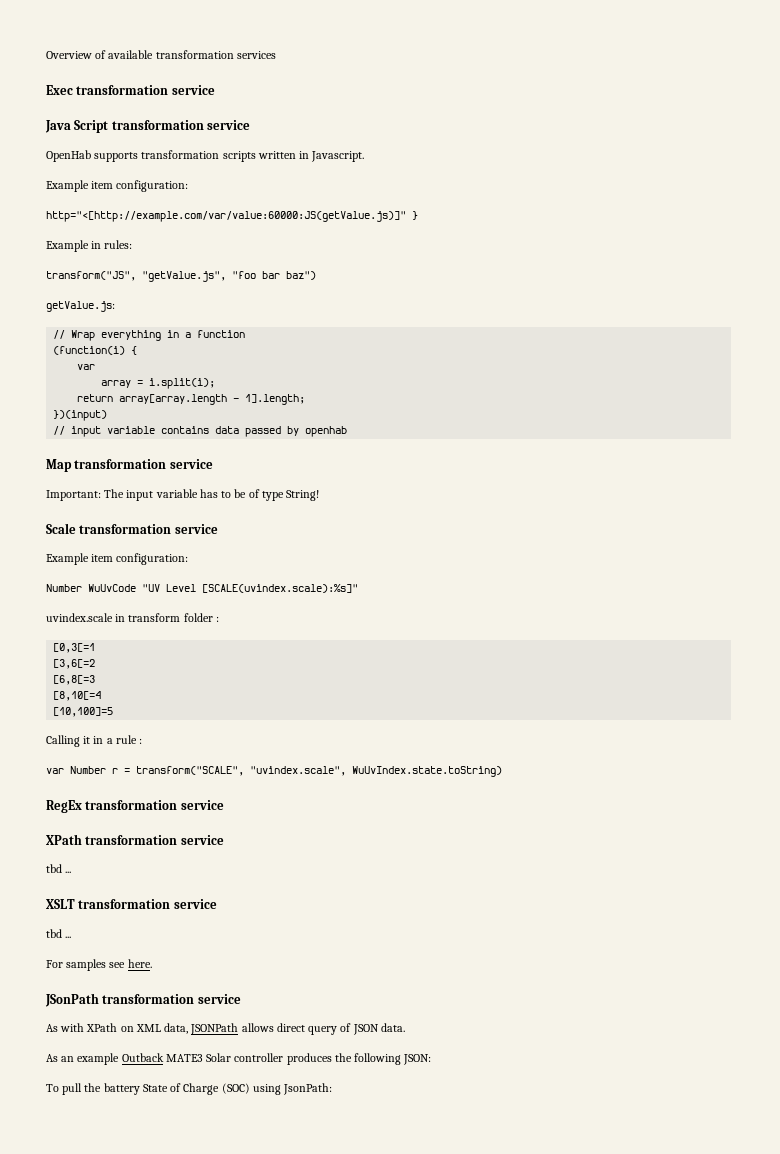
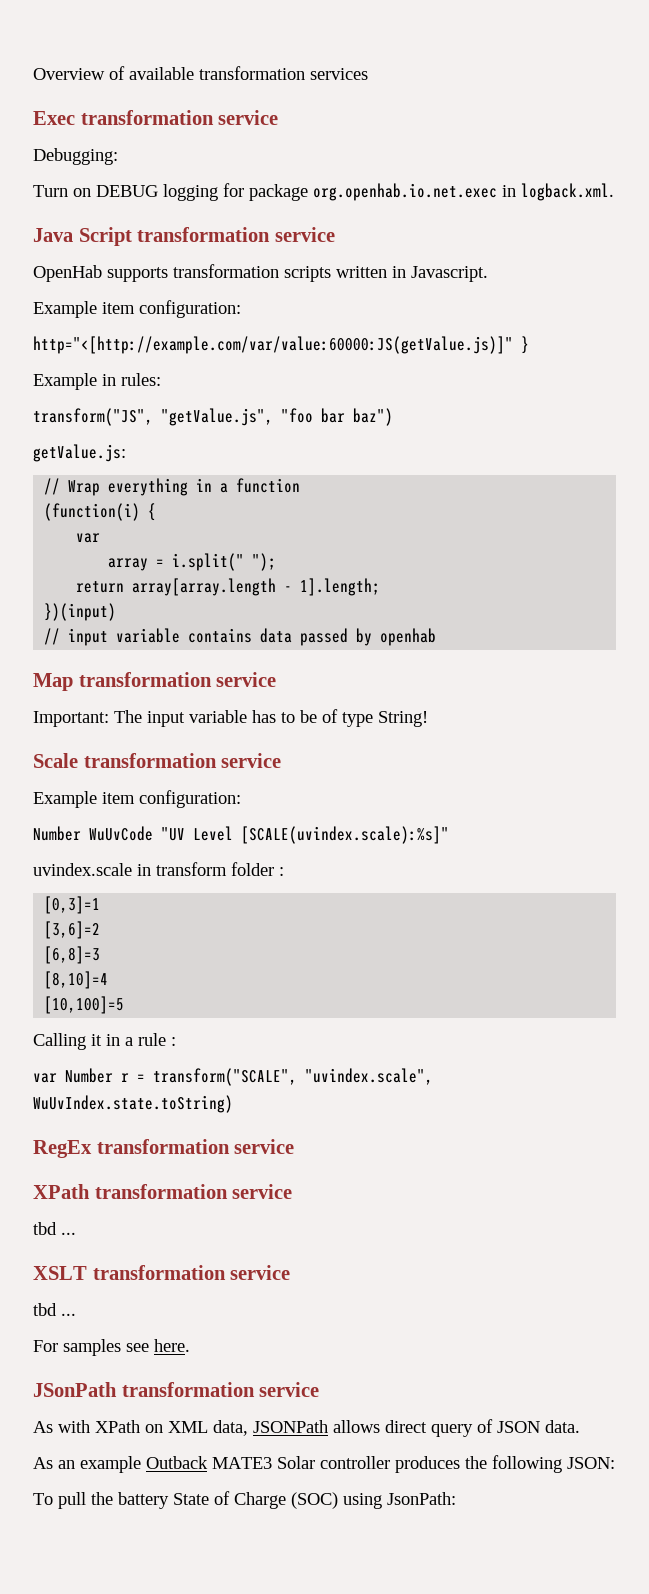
(215, 90) none -> [33,148,118,165] [33,183,614,201] // Debugging: // Turn on DEBUG logging for package org.openhab.io.net.exec in logback.xml.
[149,378,216,389] i.split(i); -> [172,553,277,571] i.split(" ");
[53,643,96,653] [53,659,96,669] [53,675,96,685] [53,691,102,701] [0,3[=1 // [3,6[=2 // [6,8[=3 // [8,10[=4 -> [44,896,101,914] [44,921,101,939] [44,946,101,964] [44,971,109,989] [0,3]=1 // [3,6]=2 // [6,8]=3 // [8,10]=4

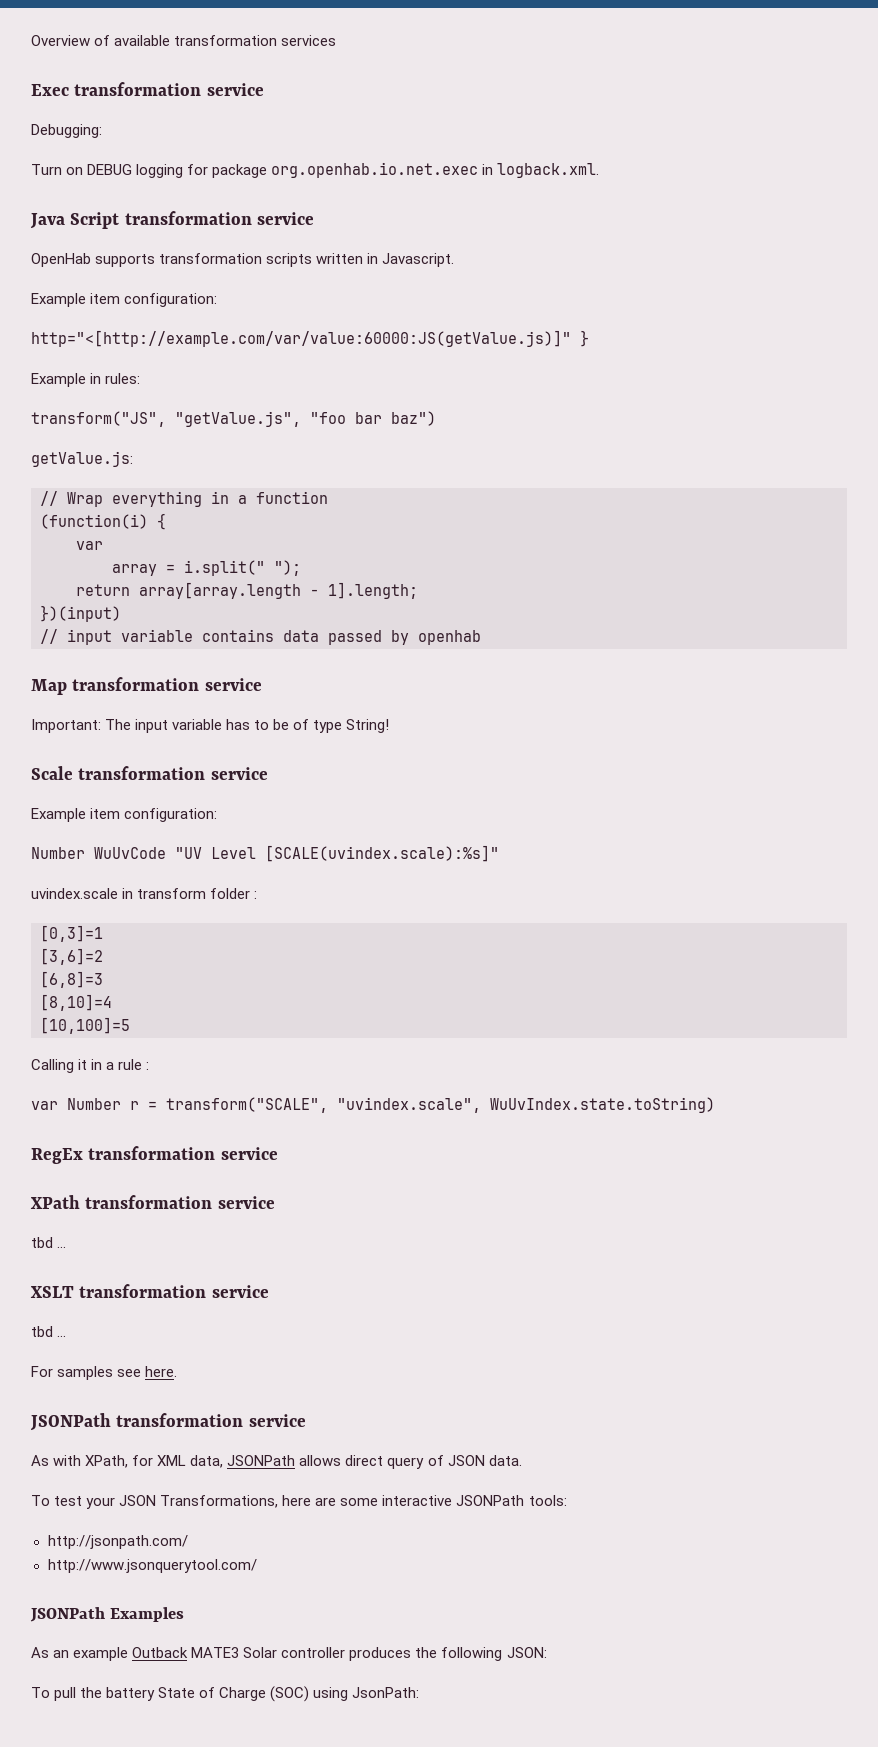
[33,1382,117,1397] JSonPath -> [30,1413,111,1431] JSONPath
[95,1420,163,1433] XPath on -> [85,1455,154,1468] XPath, for
(580, 1426) none -> [31,1495,567,1509] [47,1535,188,1549] [47,1559,257,1573] [30,1607,184,1622] // To test your JSON Transformations, here are some interactive JSONPath tools: // http://jsonpath.com/ // http://www.jsonquerytool.com/ // JSONPath Examples

